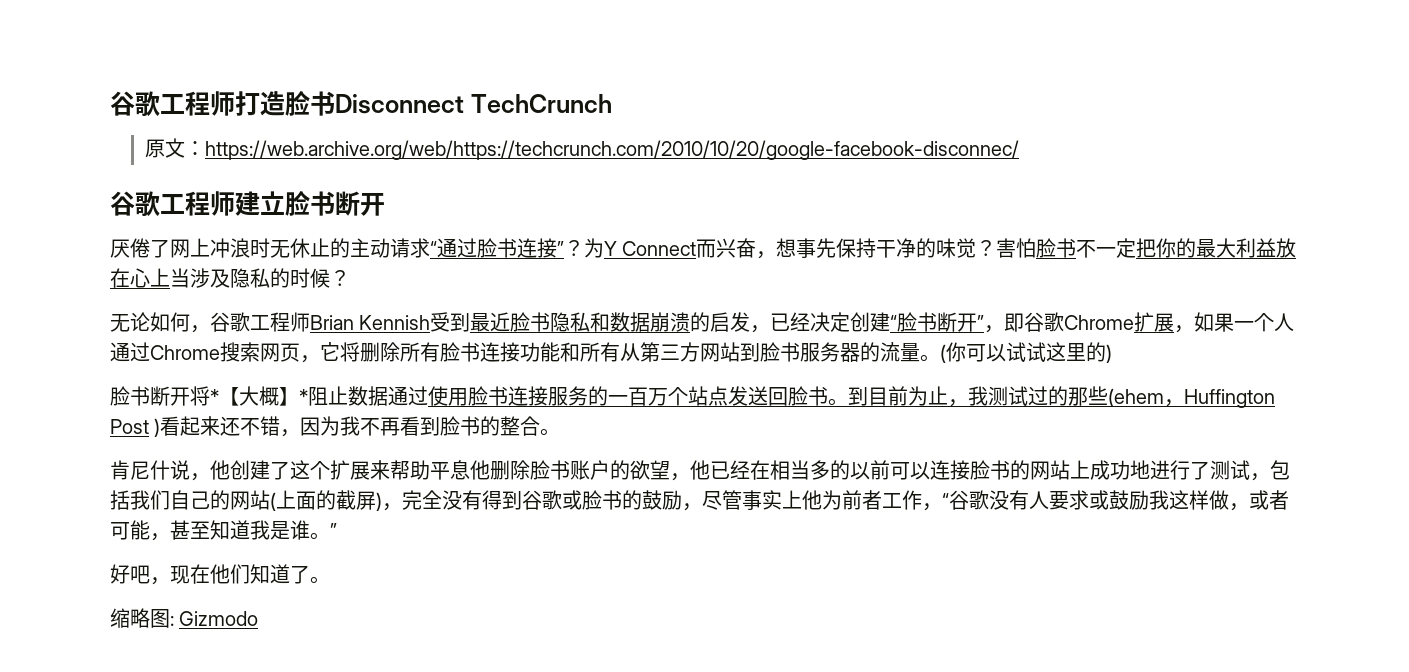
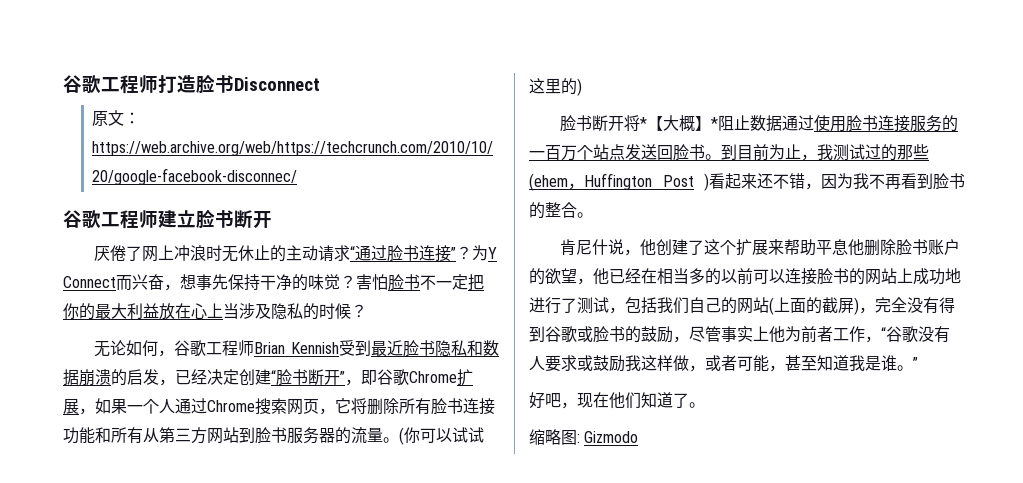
[470,94,612,113] TechCrunch -> (320, 84) none

